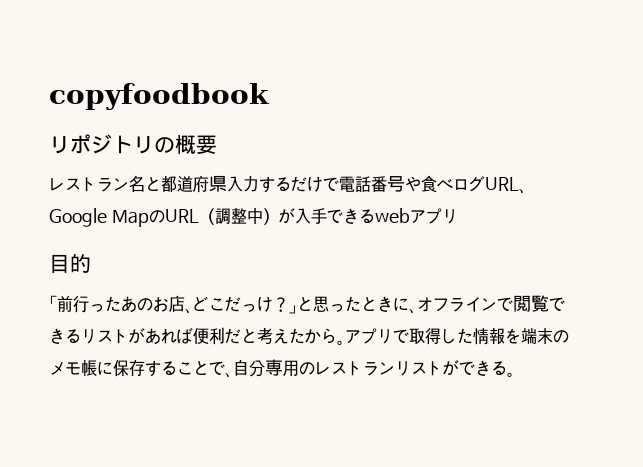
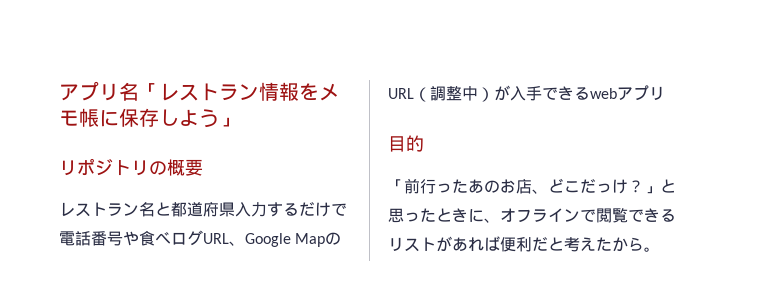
[49,83,269,110] copyfoodbook -> [59,81,339,101] [59,108,239,128] アプリ名「レストラン情報をメモ帳に保存しよう」
[345,327,569,345] [49,359,515,378] アプリで取得した情報を端末のメモ帳に保存することで、自分専用のレストランリストができる。 -> (660, 249) none

